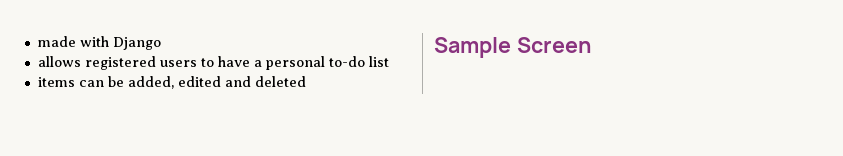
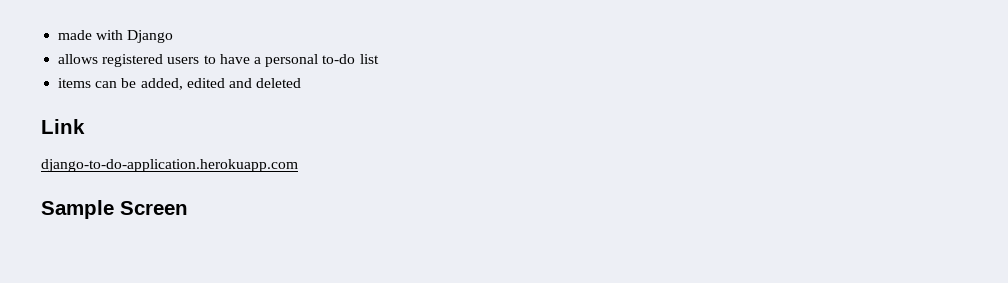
(306, 81) none -> [41,119,85,134] [41,159,298,172] // Link // django-to-do-application.herokuapp.com

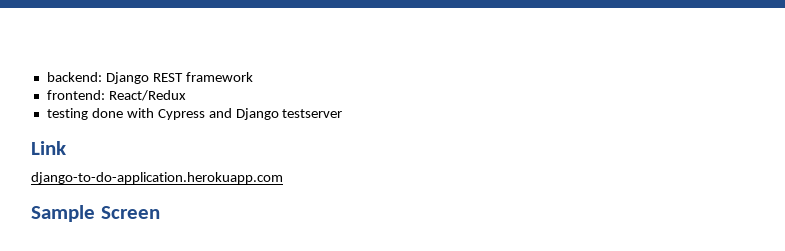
[58,30,174,43] [58,54,379,67] [58,78,302,90] made with Django // allows registered users to have a personal to-do list // items can be added, edited and deleted -> [46,72,253,84] [46,90,186,101] [46,108,343,120] backend: Django REST framework // frontend: React/Redux // testing done with Cypress and Django testserver

